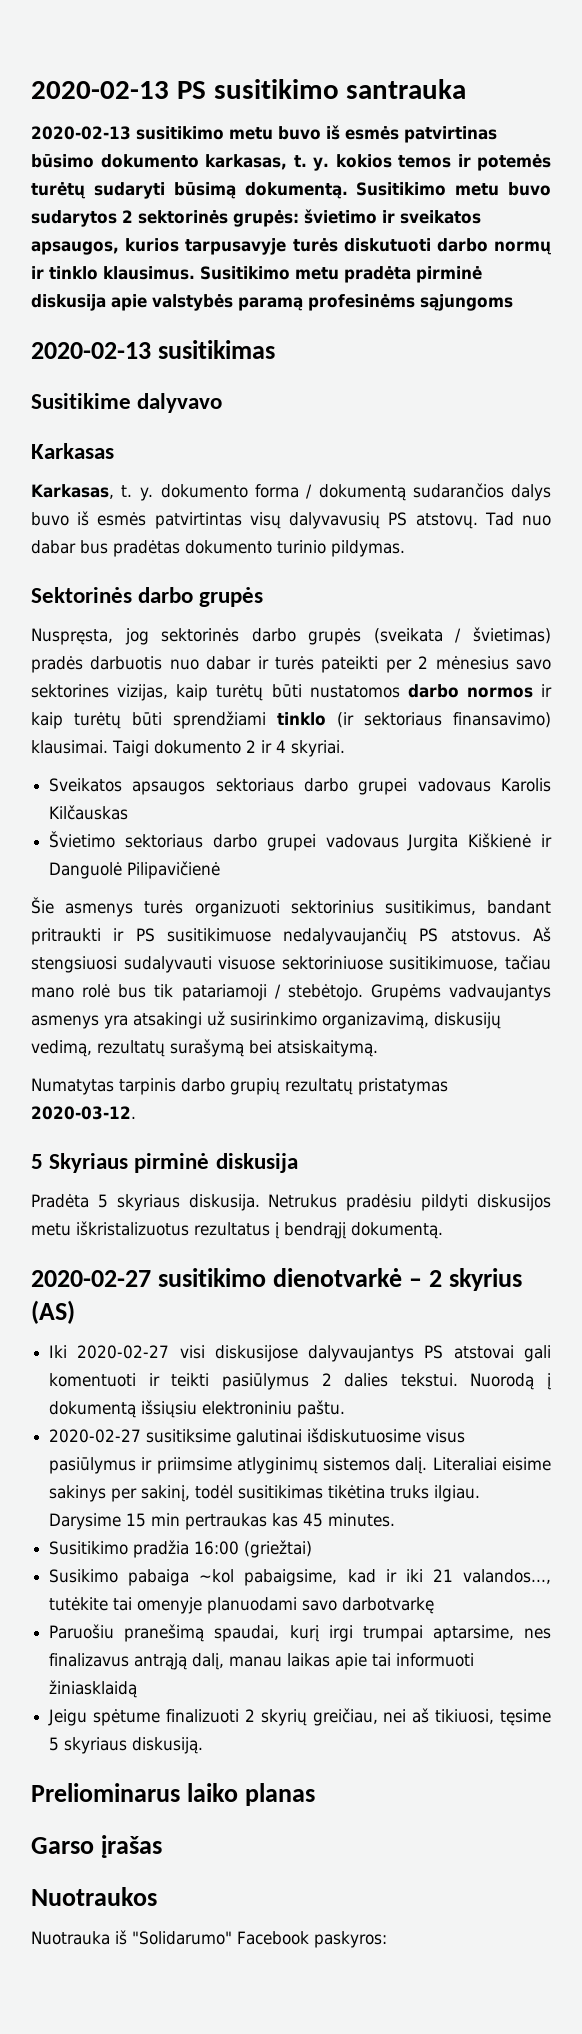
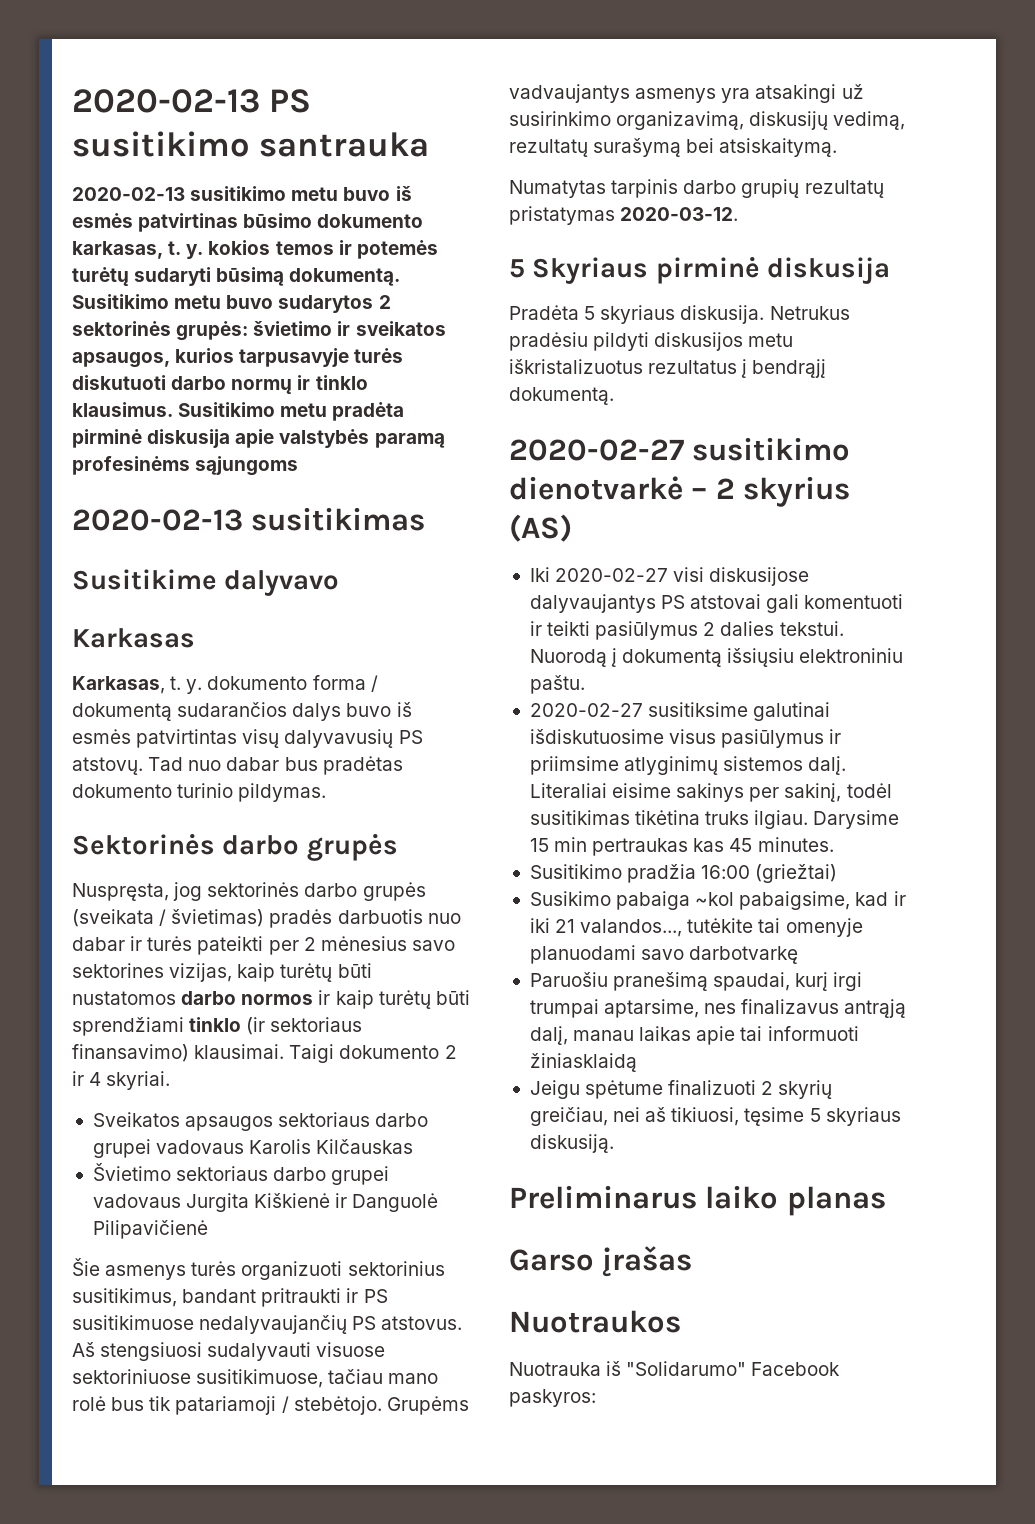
[31,1783,180,1802] Preliominarus -> [509,1185,697,1209] Preliminarus

